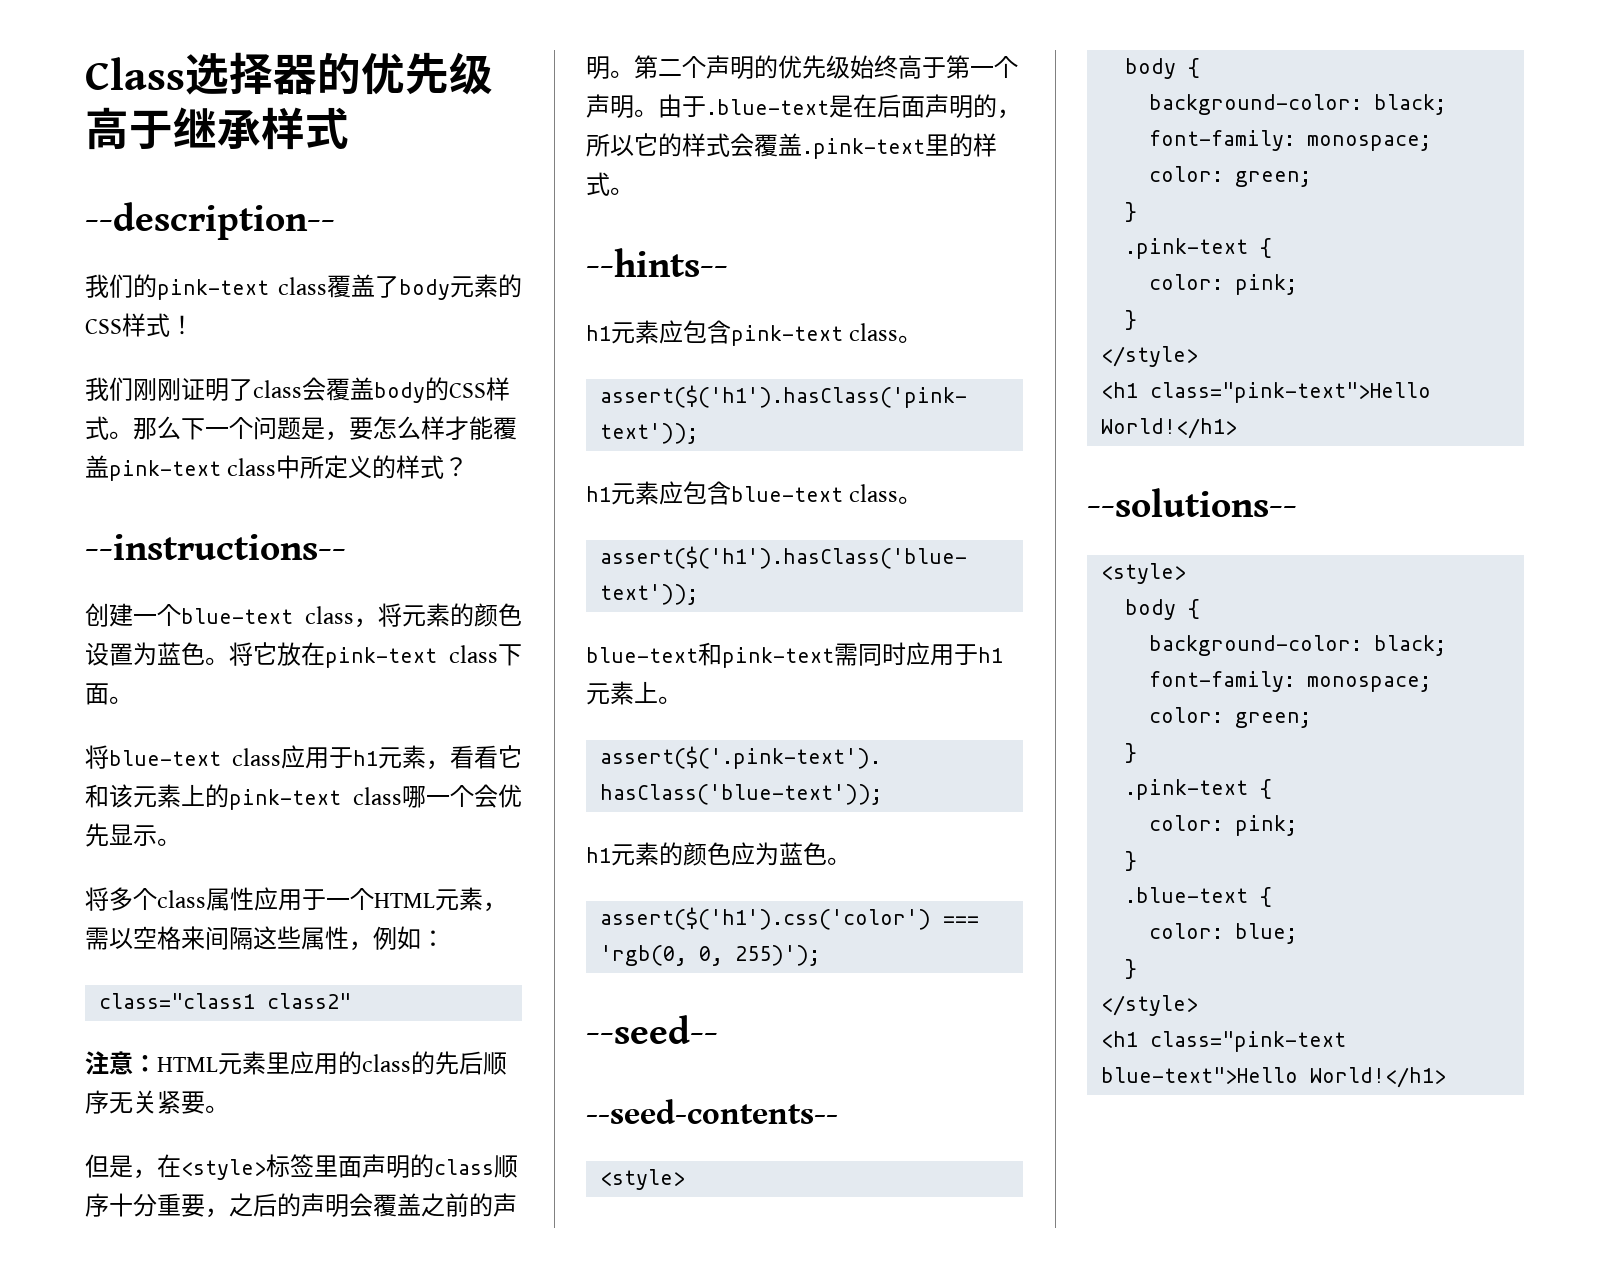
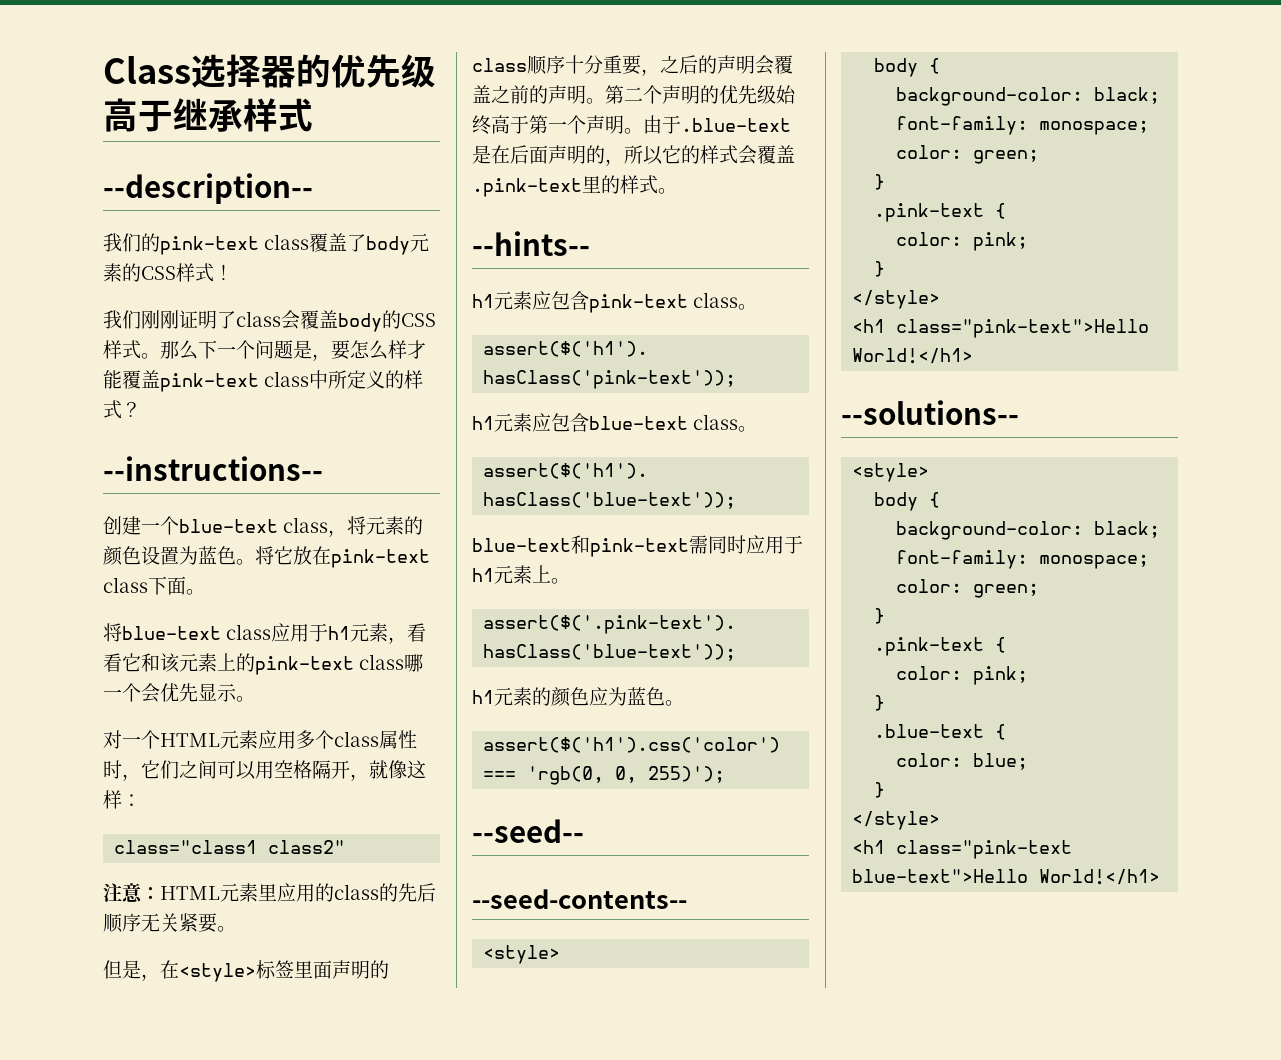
[85,887,507,912] [85,926,421,951] 将多个class属性应用于一个HTML元素，需以空格来间隔这些属性，例如 -> [103,730,417,749] [103,760,426,781] [103,790,122,809] 对一个HTML元素应用多个class属性时，它们之间可以用空格隔开，就像这样

